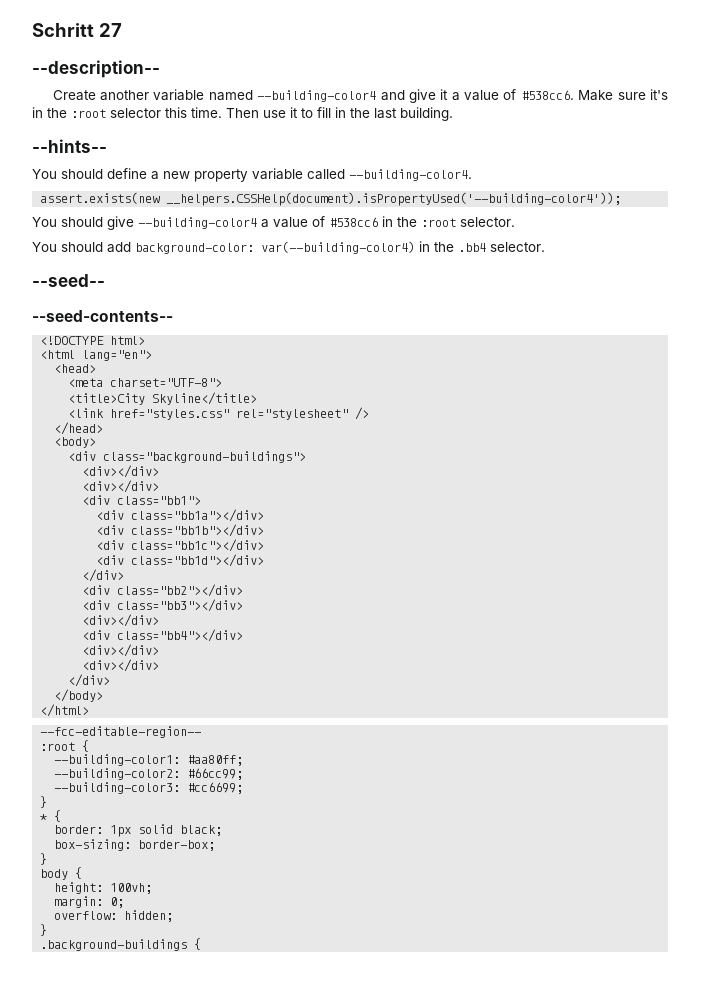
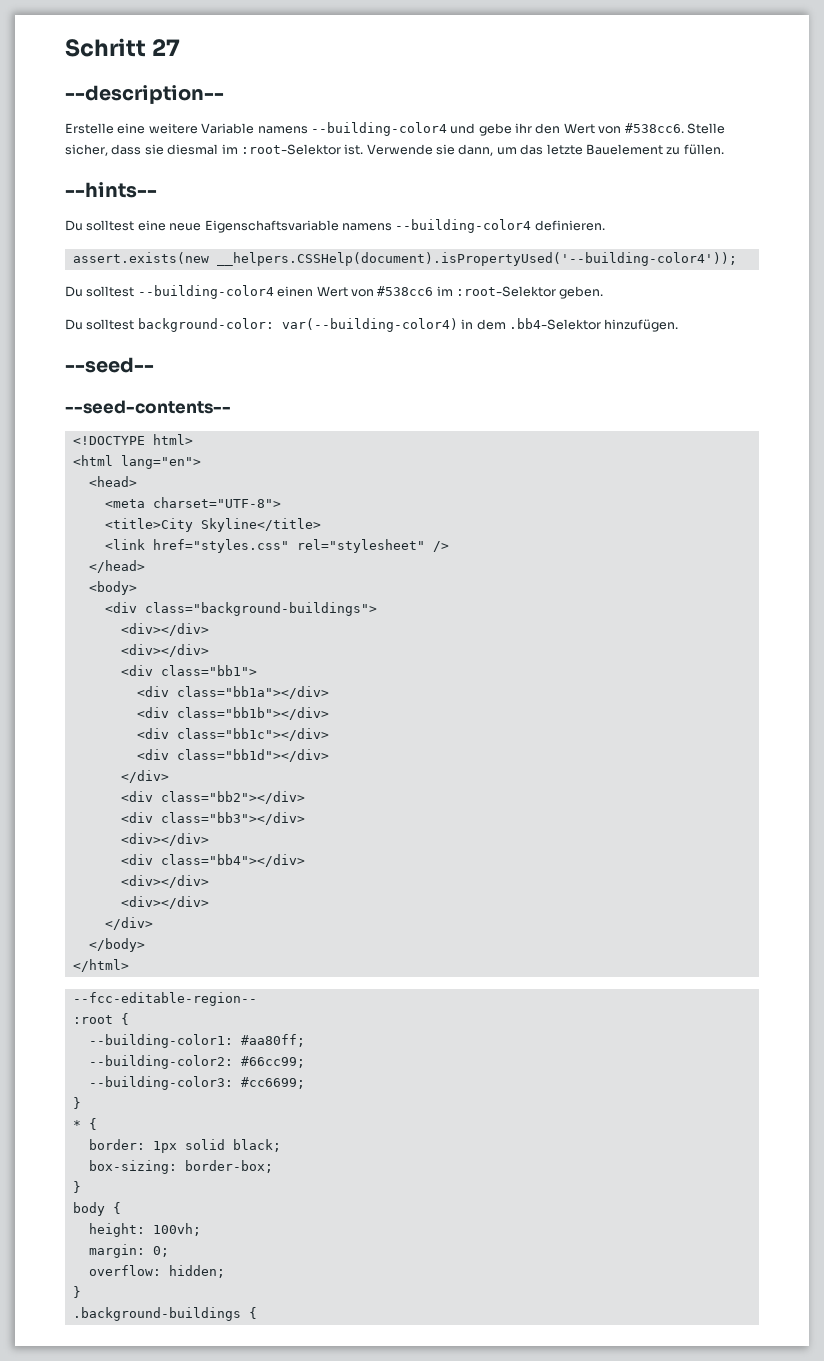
[52,89,669,103] [32,107,453,121] [32,139,107,153] [32,168,472,182] [40,192,622,206] [32,216,515,230] [32,241,545,254] Create another variable named --building-color4 and give it a value of #538cc6. Make sure it's in the :root selector this time. Then use it to fill in the last building. // --hints-- // You should define a new property variable called --building-color4. // assert.exists(new __helpers.CSSHelp(document).isPropertyUsed('--building-color4')); // You should give --building-color4 a value of #538cc6 in the :root selector. // You should add background-color: var(--building-color4) in the .bb4 selector. -> [65,122,725,136] [65,144,724,156] [65,182,157,198] [65,219,605,233] [72,252,737,266] [65,285,604,299] [65,318,679,332] Erstelle eine weitere Variable namens --building-color4 und gebe ihr den Wert von #538cc6. Stelle sicher, dass sie diesmal im :root-Selektor ist. Verwende sie dann, um das letzte Bauelement zu füllen. // --hints-- // Du solltest eine neue Eigenschaftsvariable namens --building-color4 definieren. // assert.exists(new __helpers.CSSHelp(document).isPropertyUsed('--building-color4')); // Du solltest --building-color4 einen Wert von #538cc6 im :root-Selektor geben. // Du solltest background-color: var(--building-color4) in dem .bb4-Selektor hinzufügen.

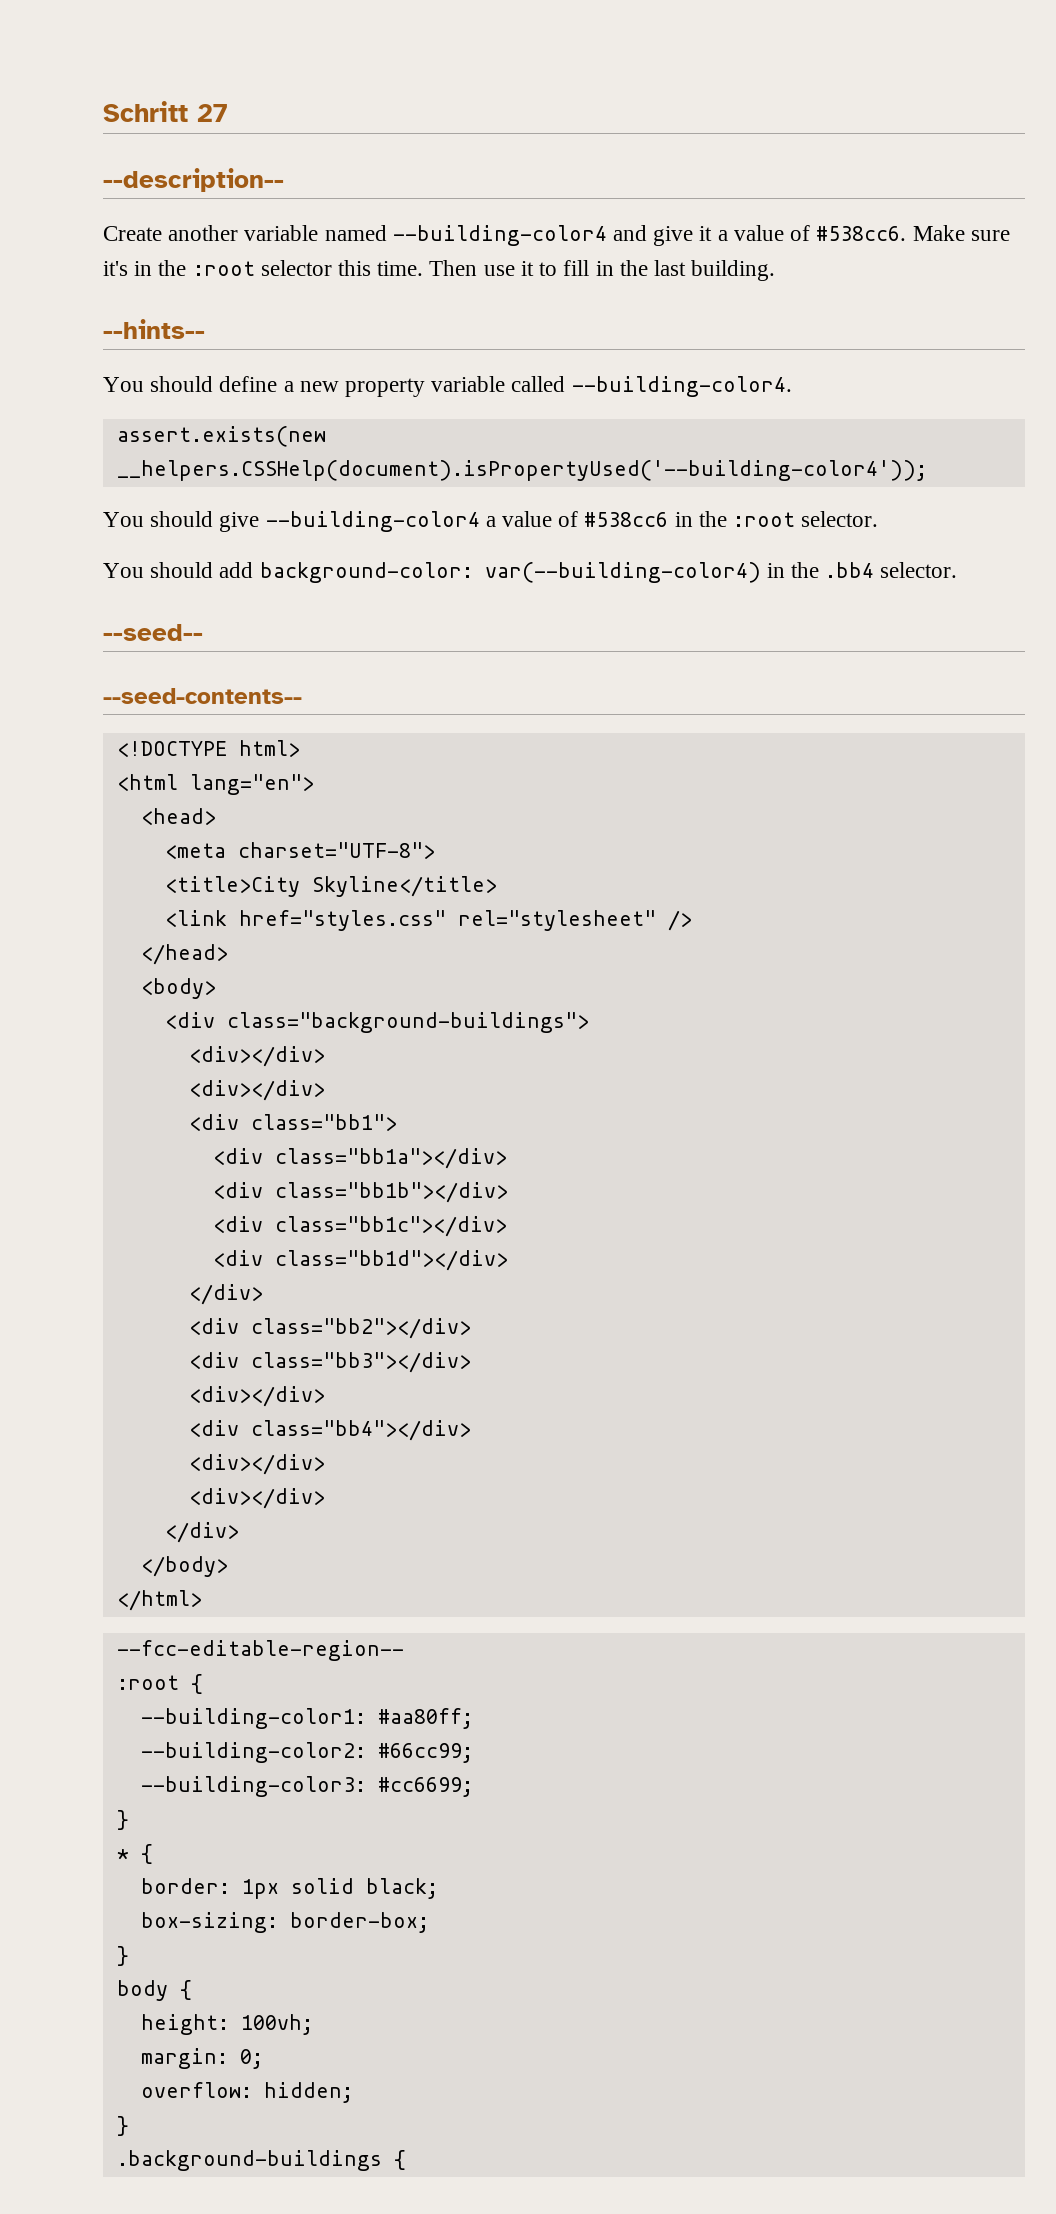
[65,122,725,136] [65,144,724,156] [65,182,157,198] [65,219,605,233] [72,252,737,266] [65,285,604,299] [65,318,679,332] Erstelle eine weitere Variable namens --building-color4 und gebe ihr den Wert von #538cc6. Stelle sicher, dass sie diesmal im :root-Selektor ist. Verwende sie dann, um das letzte Bauelement zu füllen. // --hints-- // Du solltest eine neue Eigenschaftsvariable namens --building-color4 definieren. // assert.exists(new __helpers.CSSHelp(document).isPropertyUsed('--building-color4')); // Du solltest --building-color4 einen Wert von #538cc6 im :root-Selektor geben. // Du solltest background-color: var(--building-color4) in dem .bb4-Selektor hinzufügen. -> [103,225,1010,246] [103,260,776,281] [103,319,205,339] [103,376,792,397] [116,426,326,447] [116,460,927,481] [103,511,879,532] [103,562,958,583] Create another variable named --building-color4 and give it a value of #538cc6. Make sure it's in the :root selector this time. Then use it to fill in the last building. // --hints-- // You should define a new property variable called --building-color4. // assert.exists(new __helpers.CSSHelp(document).isPropertyUsed('--building-color4')); // You should give --building-color4 a value of #538cc6 in the :root selector. // You should add background-color: var(--building-color4) in the .bb4 selector.

